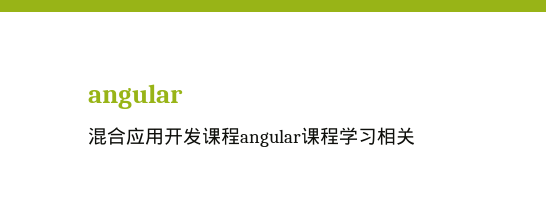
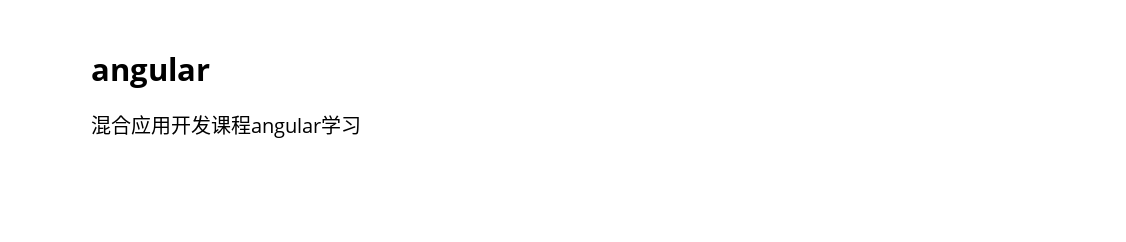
[301,127,415,145] 课程学习相关 -> [321,115,361,135] 学习

